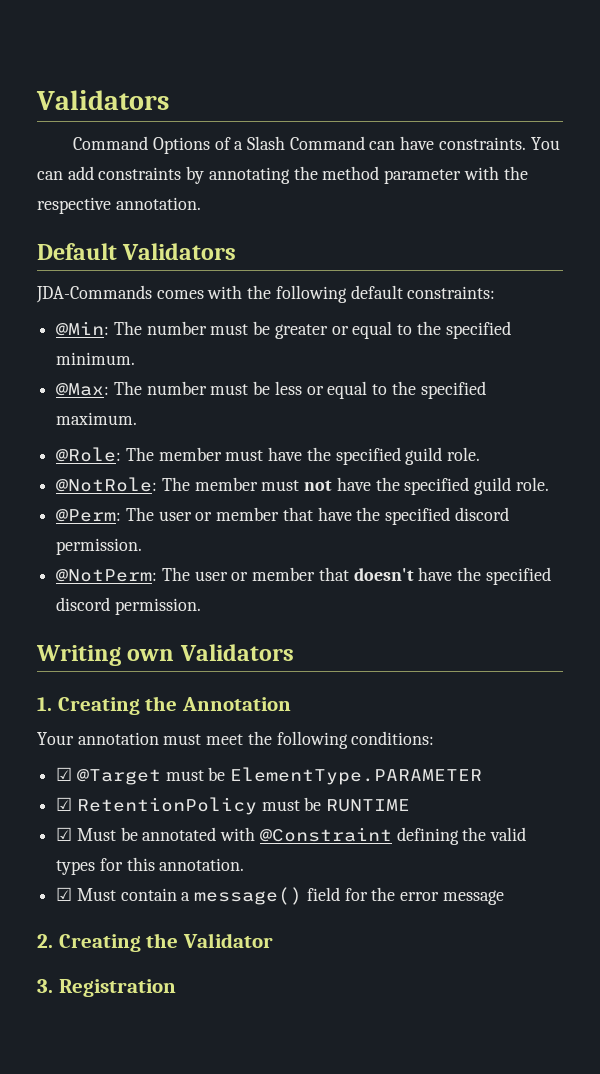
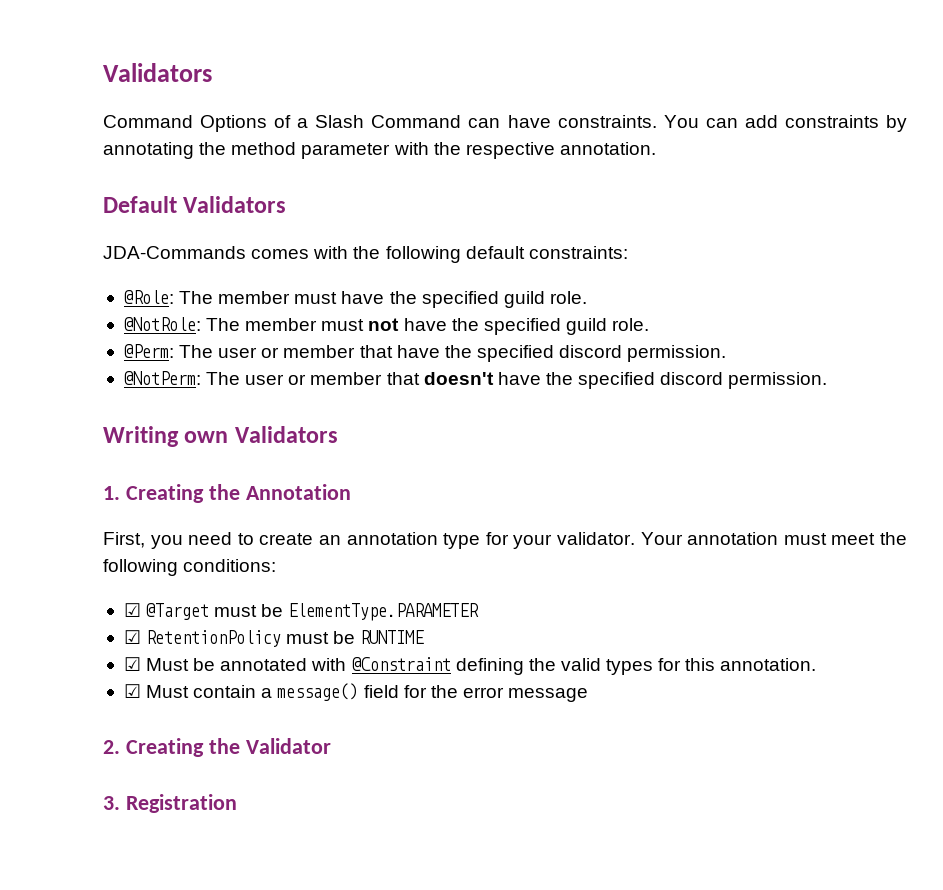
[56,321,511,339] [56,352,136,365] [56,381,486,399] [56,412,138,425] // @Min: The number must be greater or equal to the specified minimum. // @Max: The number must be less or equal to the specified maximum. -> (628, 252) none
(291, 704) none -> [103,532,635,549] First, you need to create an annotation type for your validator.

